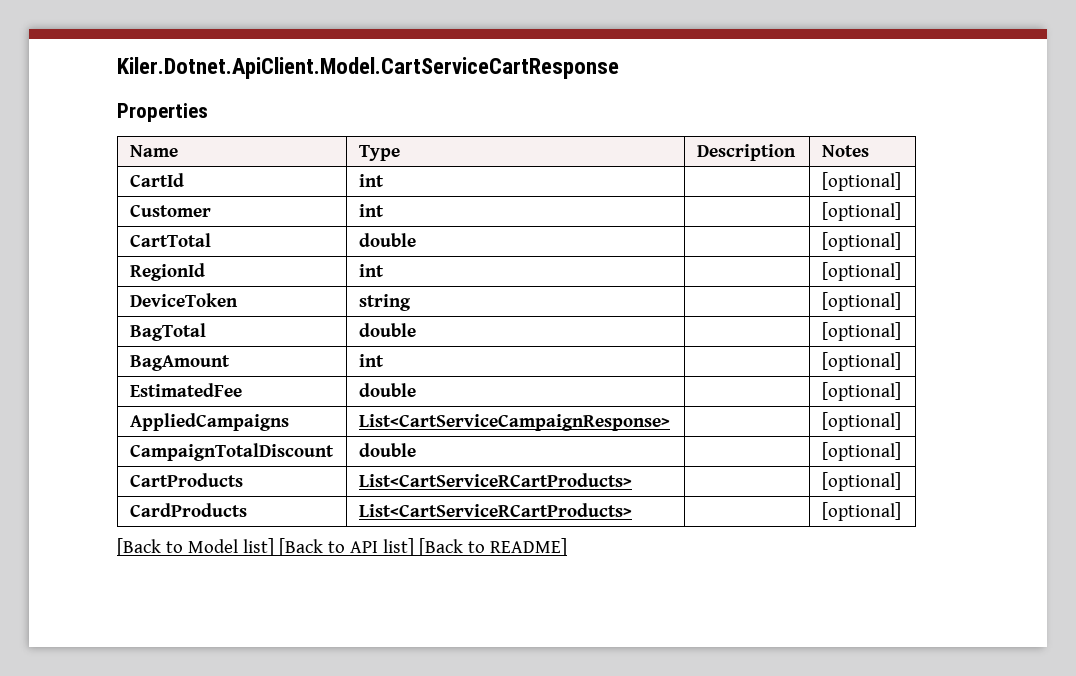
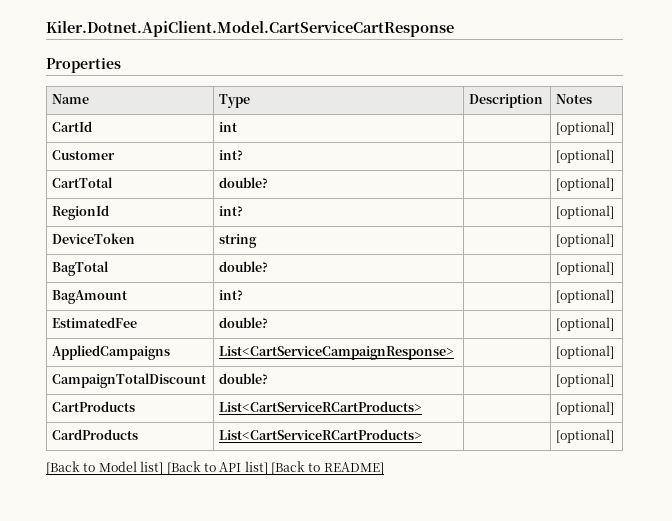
[358,204,384,217] int -> [219,150,244,160] int?
[358,233,416,247] double -> [219,177,269,188] double?
[358,264,384,277] int -> [219,206,244,216] int?
[358,323,416,337] double -> [219,261,269,272] double?
[358,354,384,367] int -> [219,290,244,300] int?
[358,383,416,397] double -> [219,317,269,328] double?
[358,443,416,457] double -> [219,373,269,384] double?

